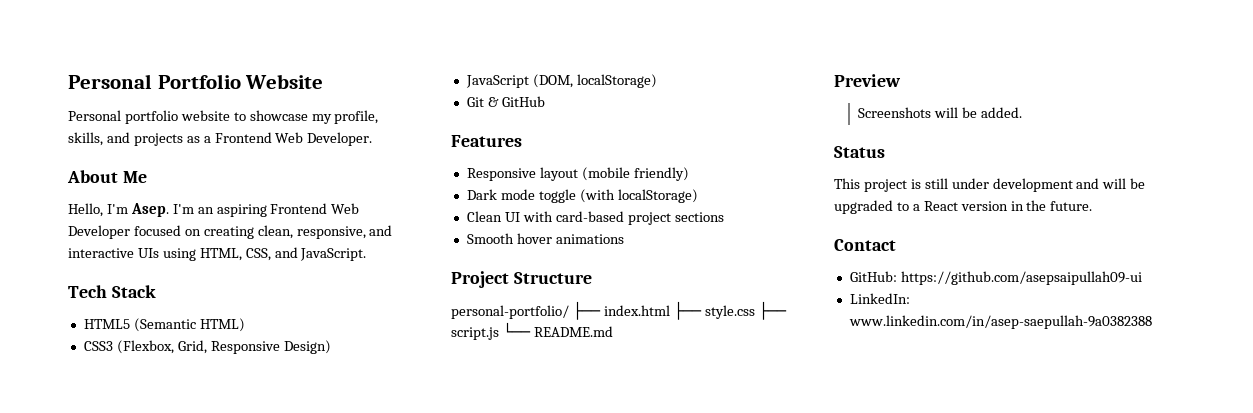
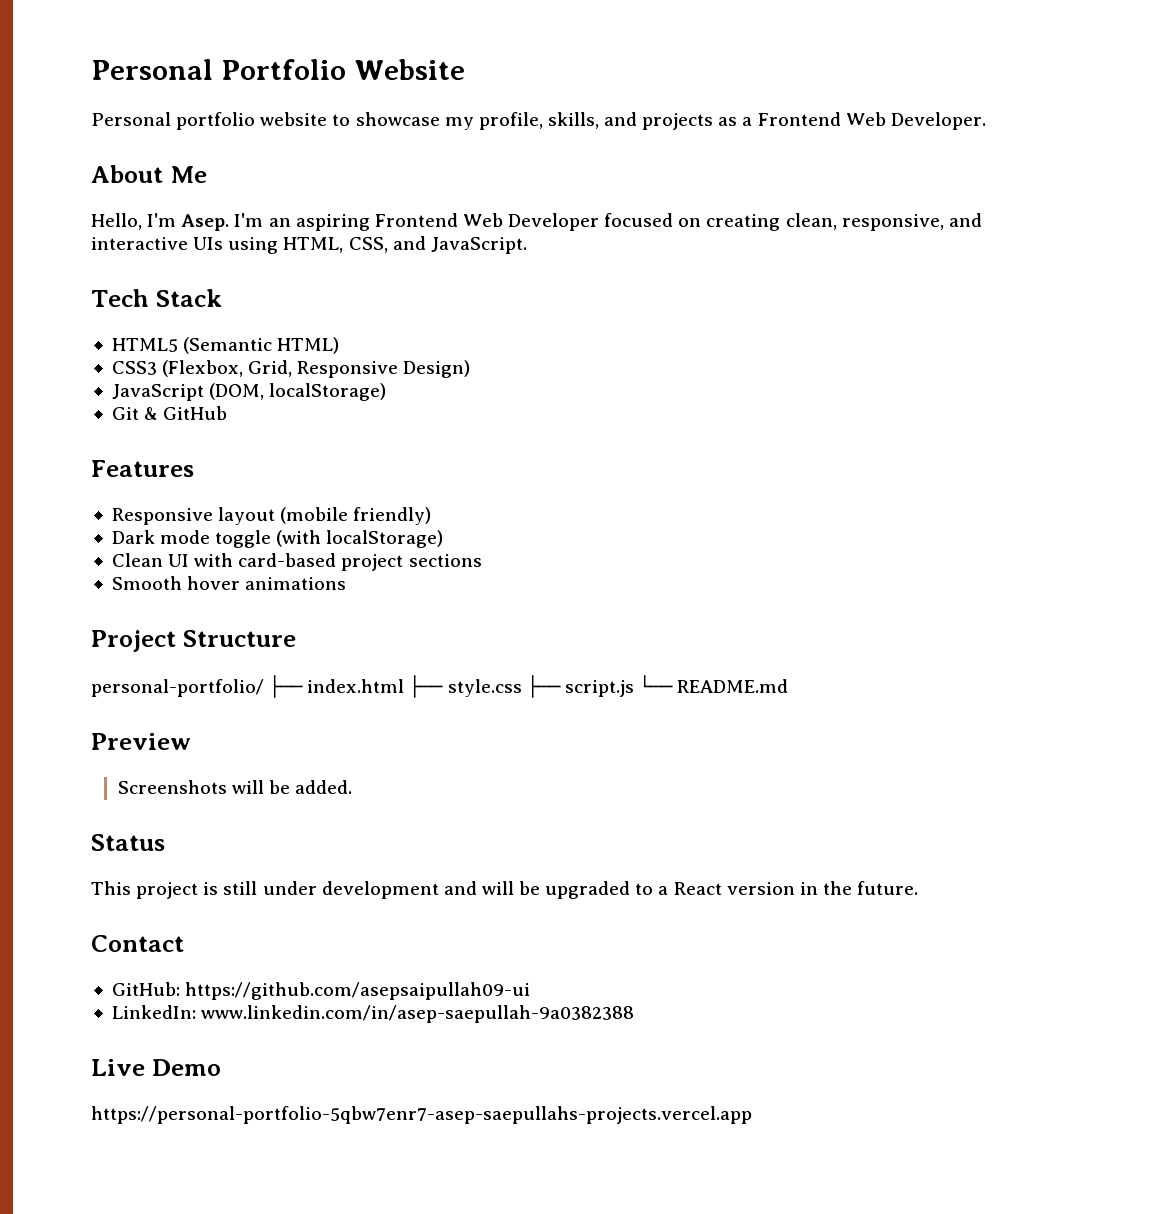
(1152, 322) none -> [91,1059,221,1076] [91,1106,752,1124] // Live Demo // https://personal-portfolio-5qbw7enr7-asep-saepullahs-projects.vercel.app

